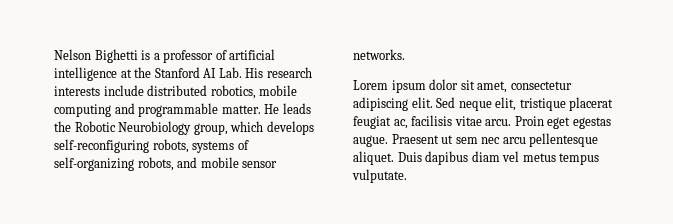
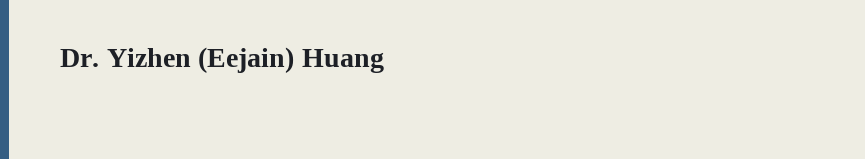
[54,49,276,63] [54,67,312,81] [54,85,298,99] [54,103,311,117] [54,121,314,135] [54,139,249,153] [54,157,278,171] [353,49,405,60] [353,79,572,93] [353,97,614,111] [353,115,611,129] [353,133,599,147] [353,151,600,165] [352,169,407,183] Nelson Bighetti is a professor of artificial intelligence at the Stanford AI Lab. His research interests include distributed robotics, mobile computing and programmable matter. He leads the Robotic Neurobiology group, which develops self-reconfiguring robots, systems of self-organizing robots, and mobile sensor networks. // Lorem ipsum dolor sit amet, consectetur adipiscing elit. Sed neque elit, tristique placerat feugiat ac, facilisis vitae arcu. Proin eget egestas augue. Praesent ut sem nec arcu pellentesque aliquet. Duis dapibus diam vel metus tempus vulputate. -> [60,47,384,73] Dr. Yizhen (Eejain) Huang

